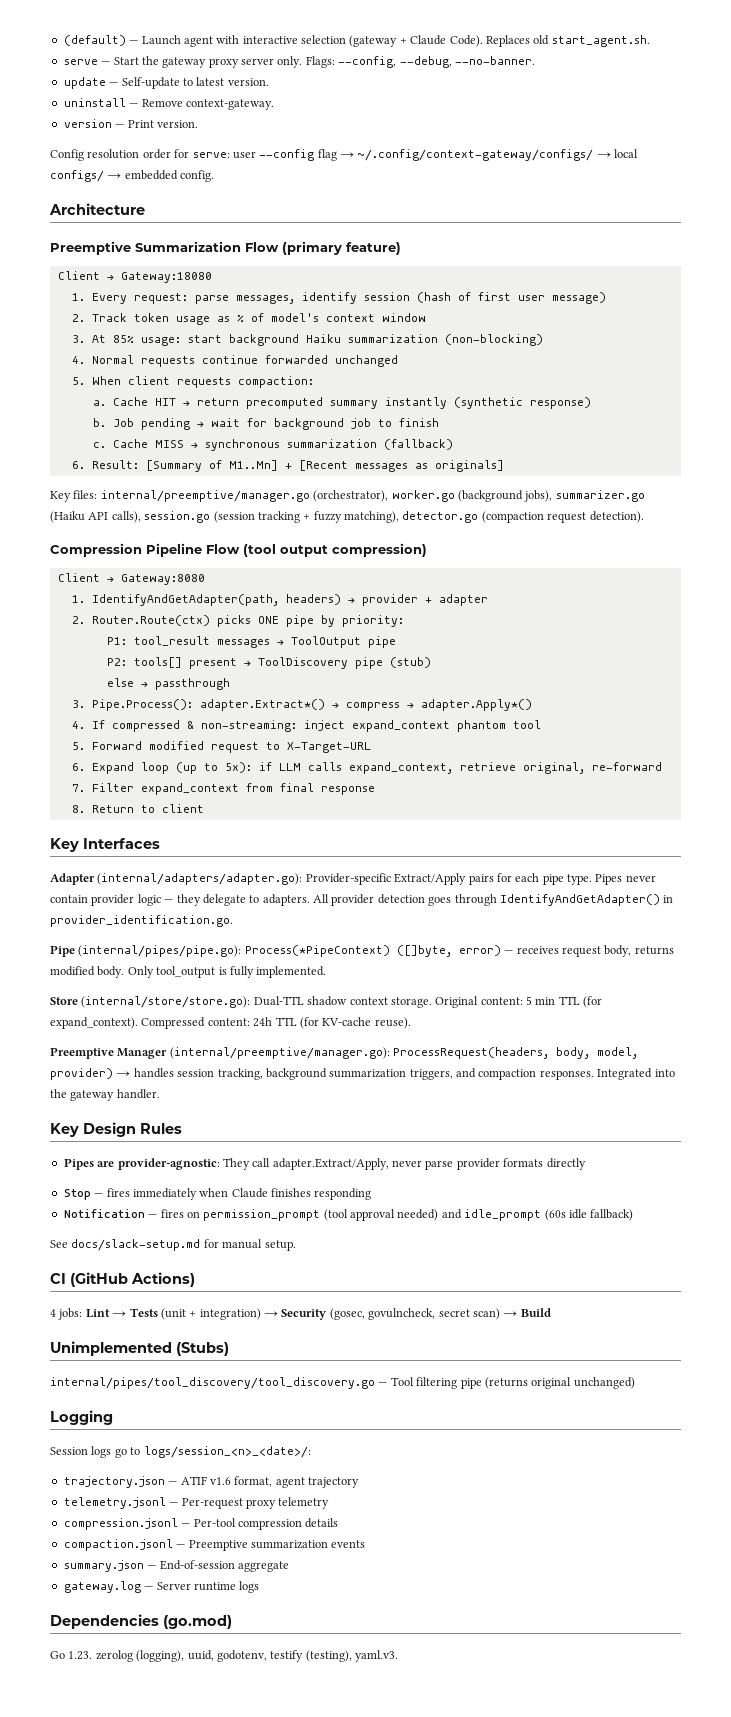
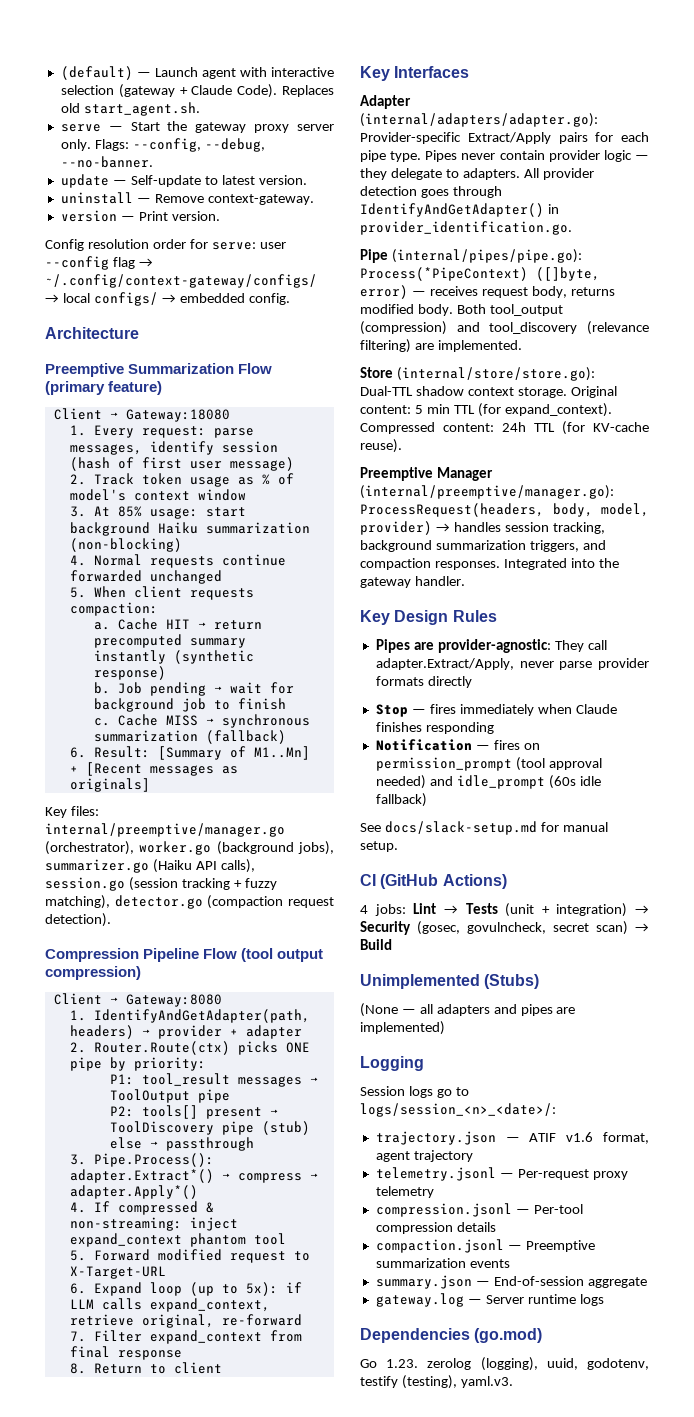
[127,966,254,978] Only tool_output is fully -> [456,304,563,316] [360,321,649,335] [360,339,434,353] Both tool_output (compression) and tool_discovery (relevance filtering) are
[50,1377,635,1389] internal/pipes/tool_discovery/tool_discovery.go — Tool filtering pipe (returns original unchanged) -> [360,1003,576,1017] [360,1021,445,1035] (None — all adapters and pipes are implemented)

